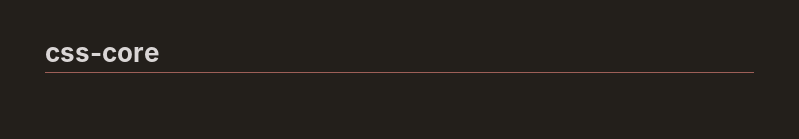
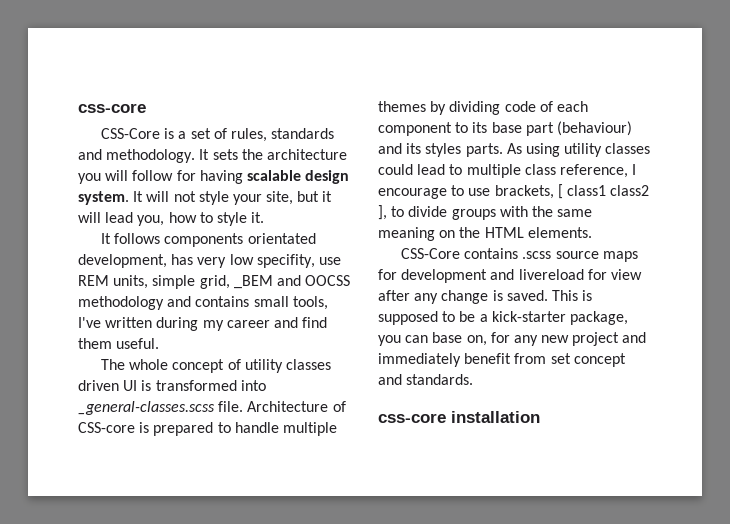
[45,47,159,62] css-core -> [78,103,146,113] [100,128,335,142] [78,149,347,163] [78,170,350,184] [78,191,333,205] [78,212,265,226] [100,233,316,247] [78,254,341,268] [78,275,351,289] [78,296,328,310] [78,317,328,331] [78,338,160,349] [100,359,331,373] [78,380,266,391] [78,401,346,415] [78,422,337,436] [378,101,588,115] [378,121,632,136] [378,143,651,157] [378,164,637,178] [378,184,650,199] [378,205,593,220] [378,227,592,241] [400,248,638,262] [378,269,642,283] [378,290,593,304] [378,311,628,325] [378,332,647,346] [378,353,626,367] [378,374,474,385] [378,411,540,423] css-core // CSS-Core is a set of rules, standards and methodology. It sets the architecture you will follow for having scalable design system. It will not style your site, but it will lead you, how to style it. // It follows components orientated development, has very low specifity, use REM units, simple grid, _BEM and OOCSS methodology and contains small tools, I've written during my career and find them useful. // The whole concept of utility classes driven UI is transformed into _general-classes.scss file. Architecture of CSS-core is prepared to handle multiple themes by dividing code of each component to its base part (behaviour) and its styles parts. As using utility classes could lead to multiple class reference, I encourage to use brackets, [ class1 class2 ], to divide groups with the same meaning on the HTML elements. // CSS-Core contains .scss source maps for development and livereload for view after any change is saved. This is supposed to be a kick-starter package, you can base on, for any new project and immediately benefit from set concept and standards. // css-core installation

